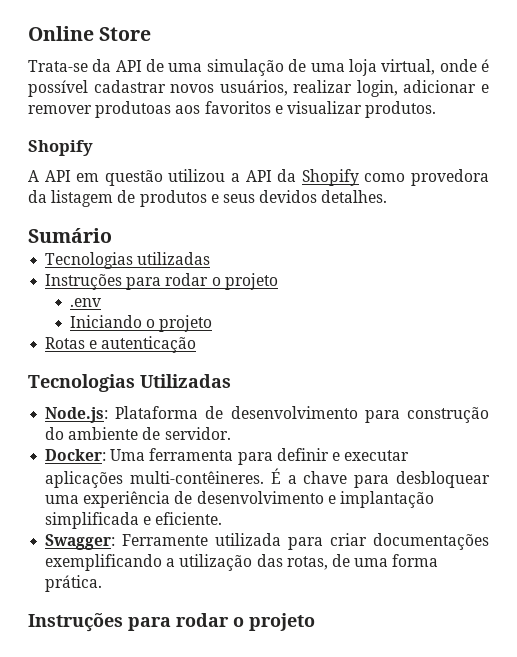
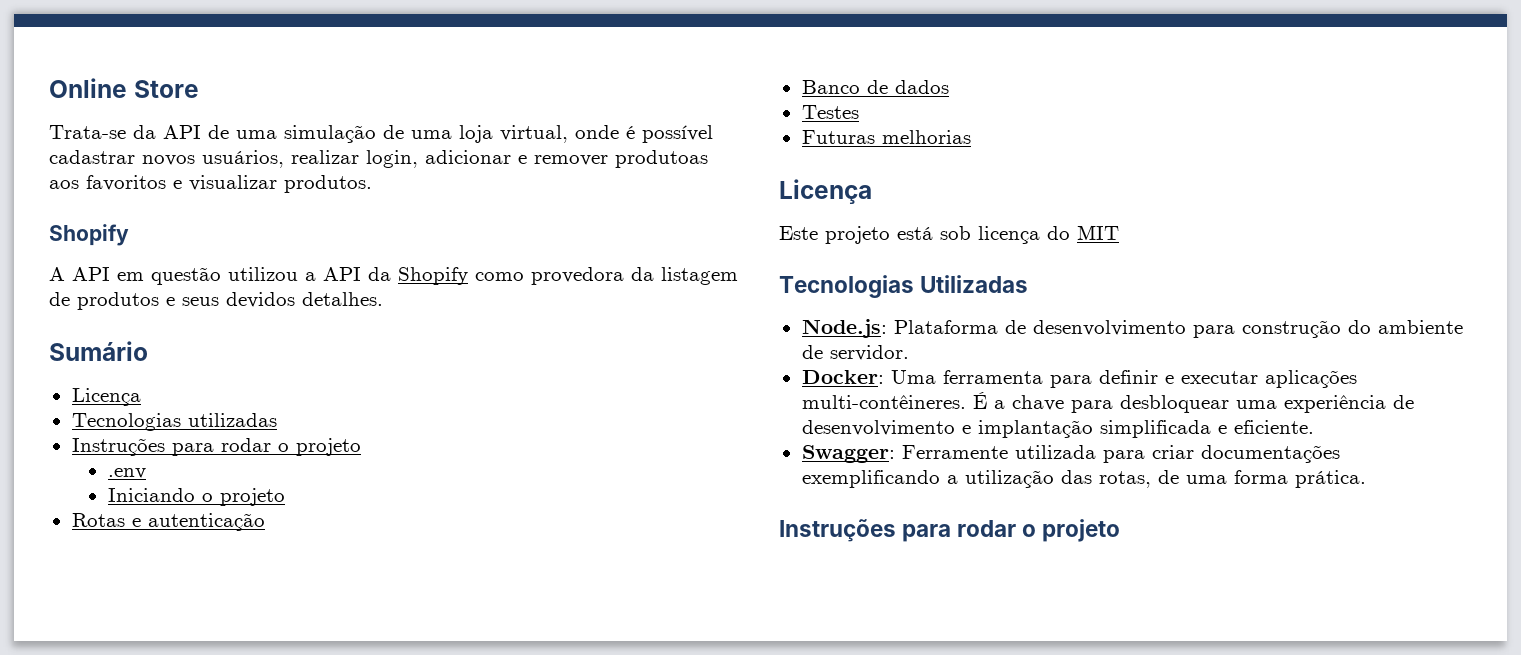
(112, 235) none -> [71,388,141,406] // Licença
(197, 344) none -> [801,80,949,94] [801,105,859,119] [801,130,971,144] [779,179,872,204] [779,225,1119,244] // Banco de dados // Testes // Futuras melhorias // Licença // Este projeto está sob licença do MIT

